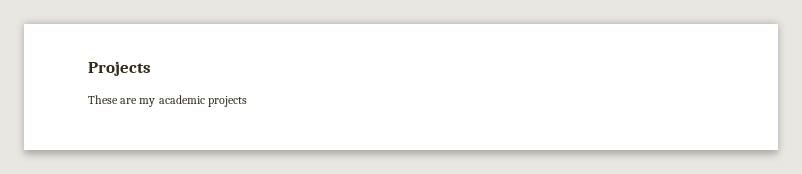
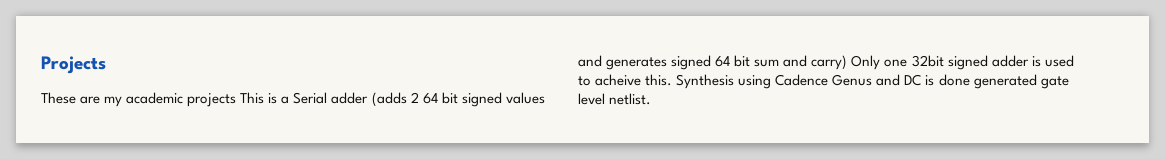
(247, 101) none -> [240,92,545,107] [578,55,1074,70] [578,74,1069,89] [578,93,652,105] This is a Serial adder (adds 2 64 bit signed values and generates signed 64 bit sum and carry) Only one 32bit signed adder is used to acheive this. Synthesis using Cadence Genus and DC is done generated gate level netlist.

